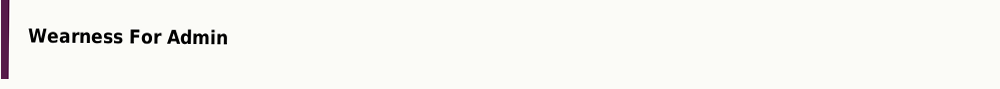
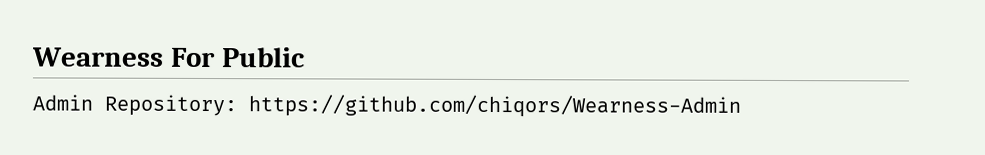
[165,28,229,46] Admin -> [221,47,305,68] [32,94,741,118] Public // Admin Repository: https://github.com/chiqors/Wearness-Admin

